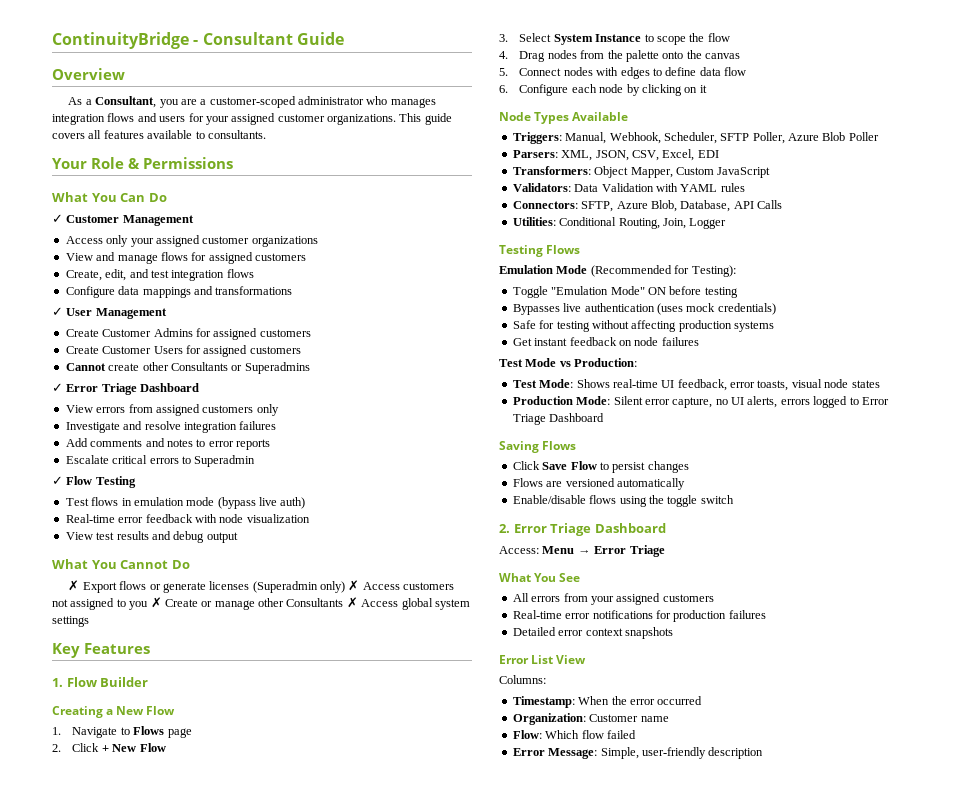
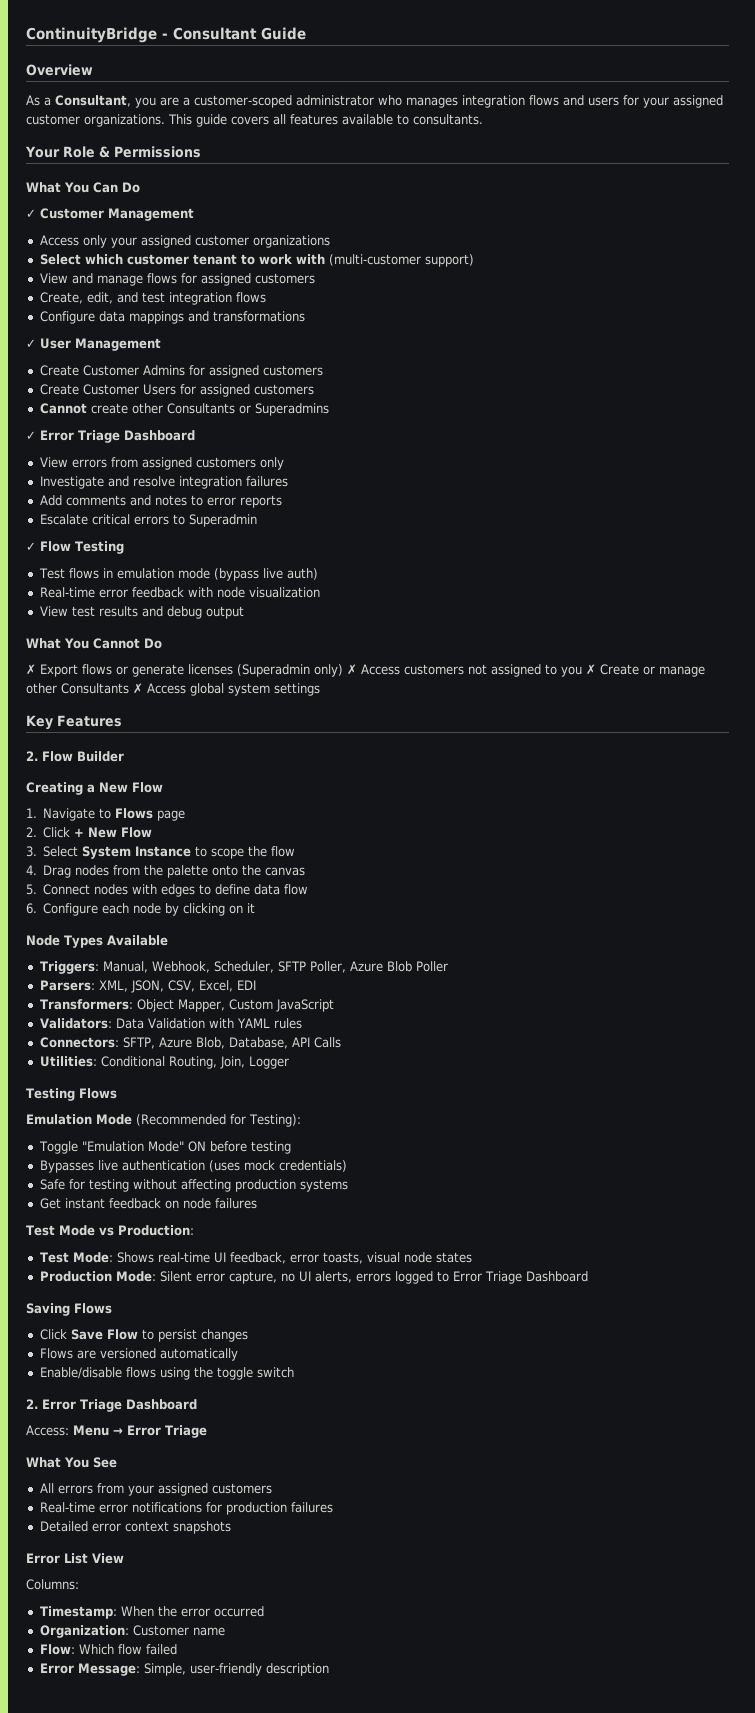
(318, 241) none -> [39,254,474,267] // Select which customer tenant to work with (multi-customer support)
[52,678,63,687] 1. -> [26,751,38,761] 2.

